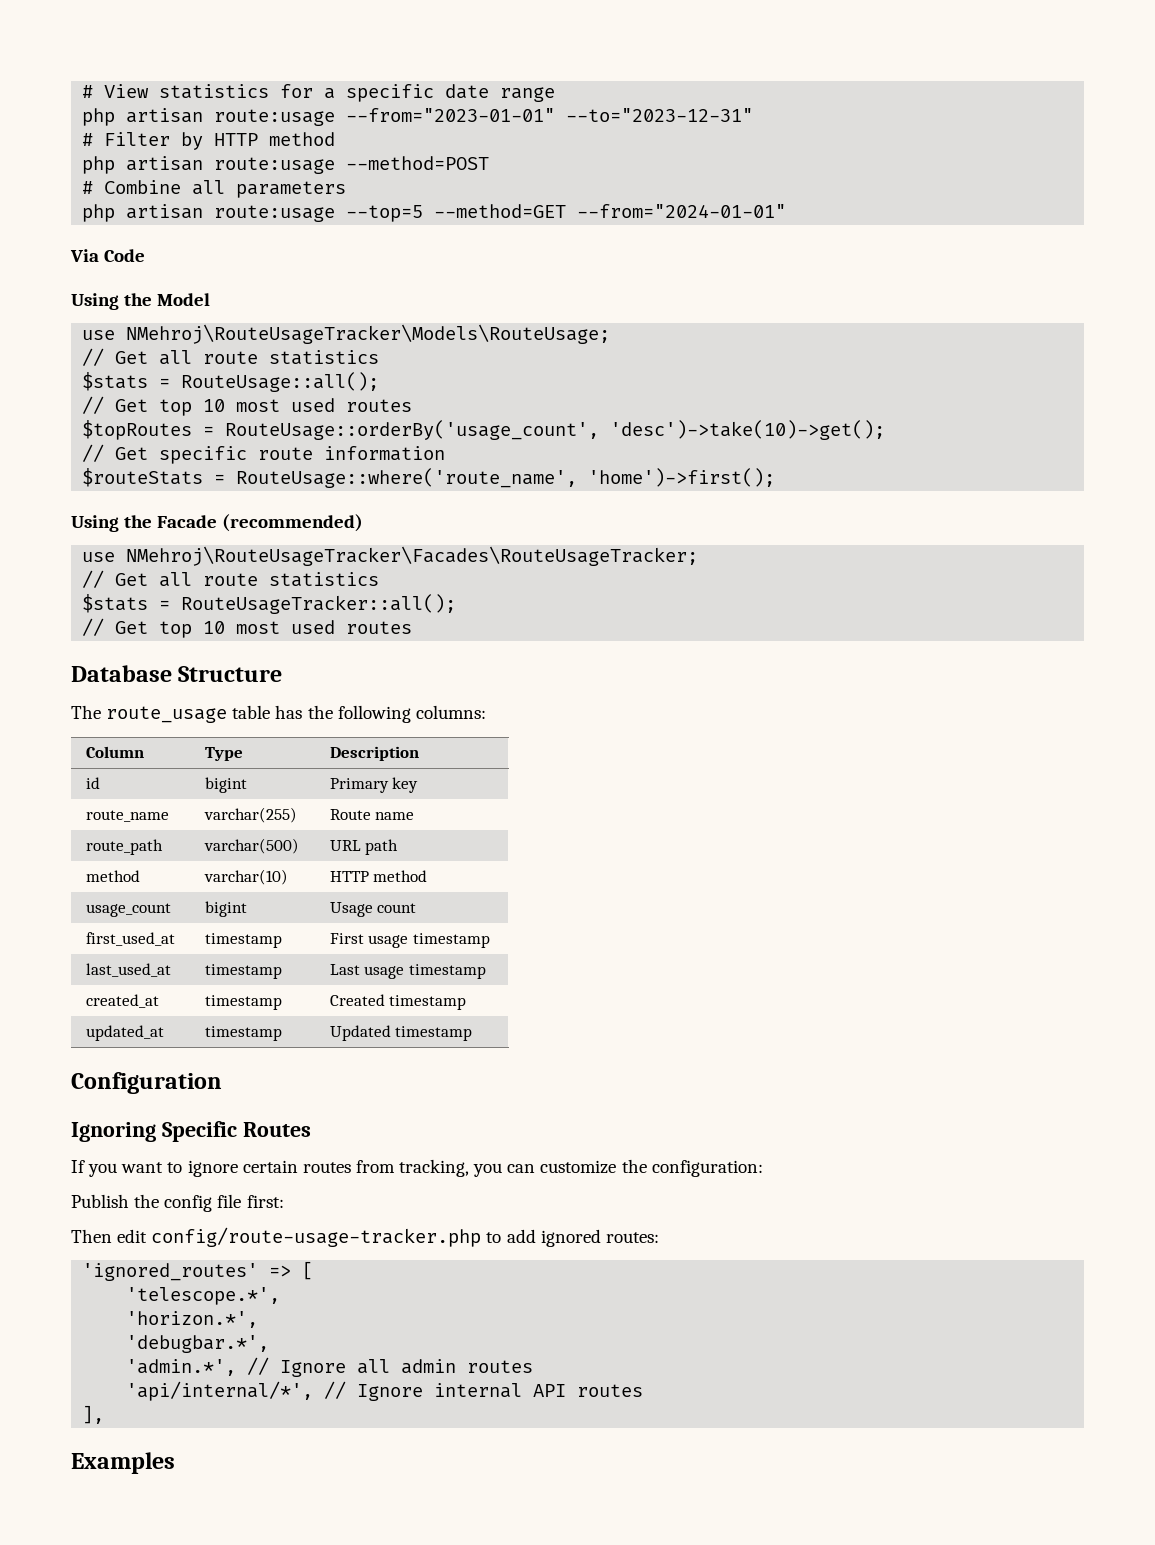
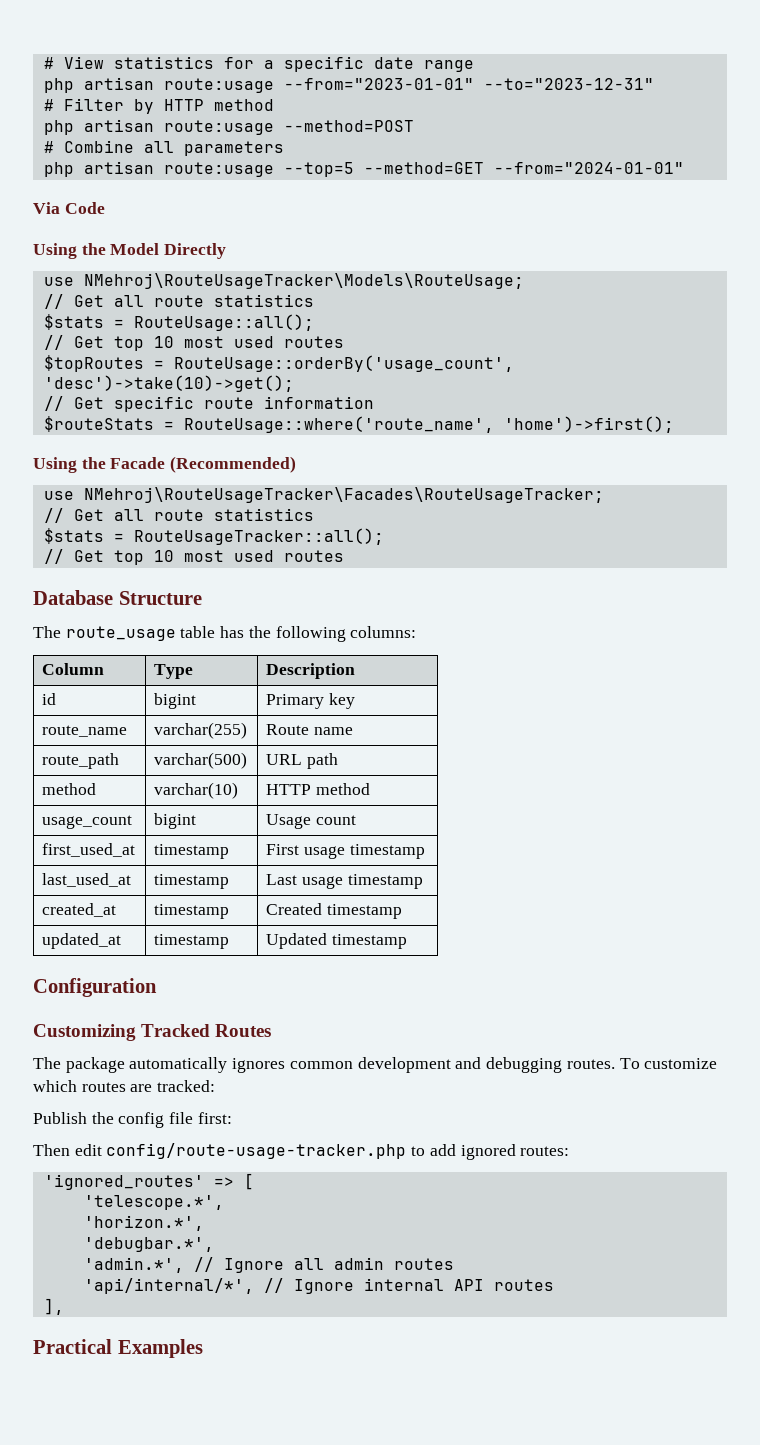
(211, 299) none -> [164,243,227,259] Directly
[222,514,364,532] (recommended) -> [170,456,297,473] (Recommended)
[71,1121,237,1142] Ignoring Specific -> [33,1024,211,1041] Customizing Tracked
[71,1159,763,1177] If you want to ignore certain routes from tracking, you can customize the configuration: -> [33,1057,718,1073] [33,1080,216,1092] The package automatically ignores common development and debugging routes. To customize which routes are tracked:
(105, 1414) none -> [33,1339,112,1354] Practical

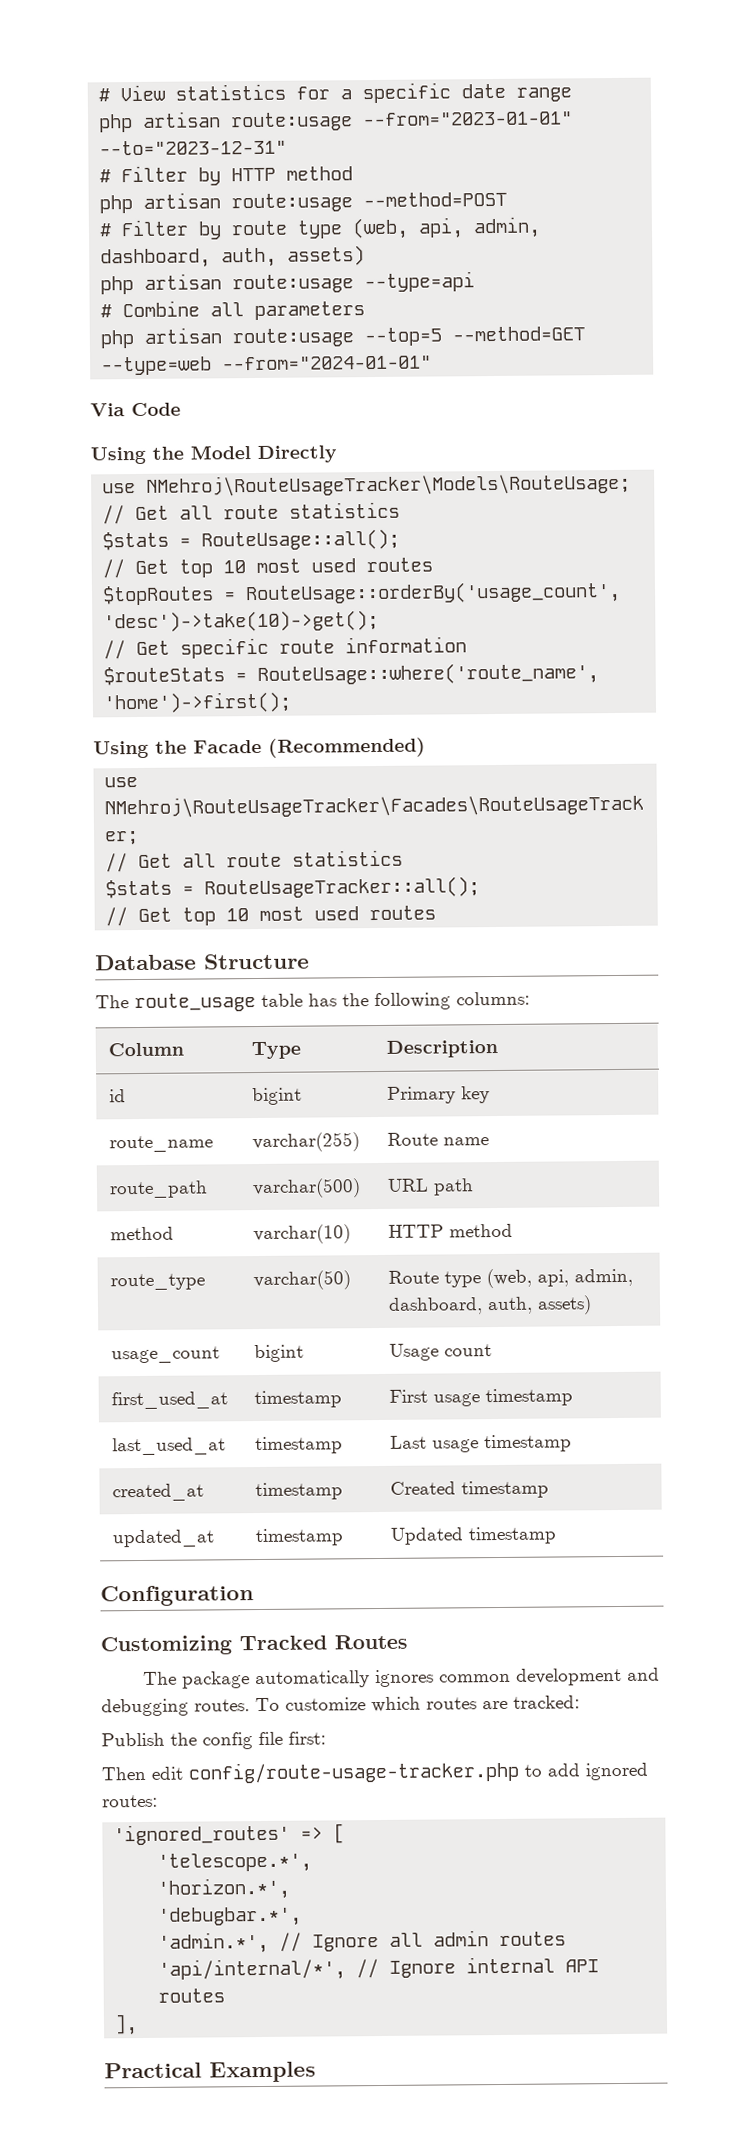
(414, 126) none -> [99,216,542,240] [100,245,366,269] [100,271,476,295] // # Filter by route type (web, api, admin, dashboard, auth, assets) // php artisan route:usage --type=api
(484, 168) none -> [101,356,213,376] --type=web
(370, 789) none -> [110,1273,206,1291] [253,1270,352,1291] [388,1268,634,1289] [388,1295,593,1315] // route_type | varchar(50) | Route type (web, api, admin, dashboard, auth, assets)

